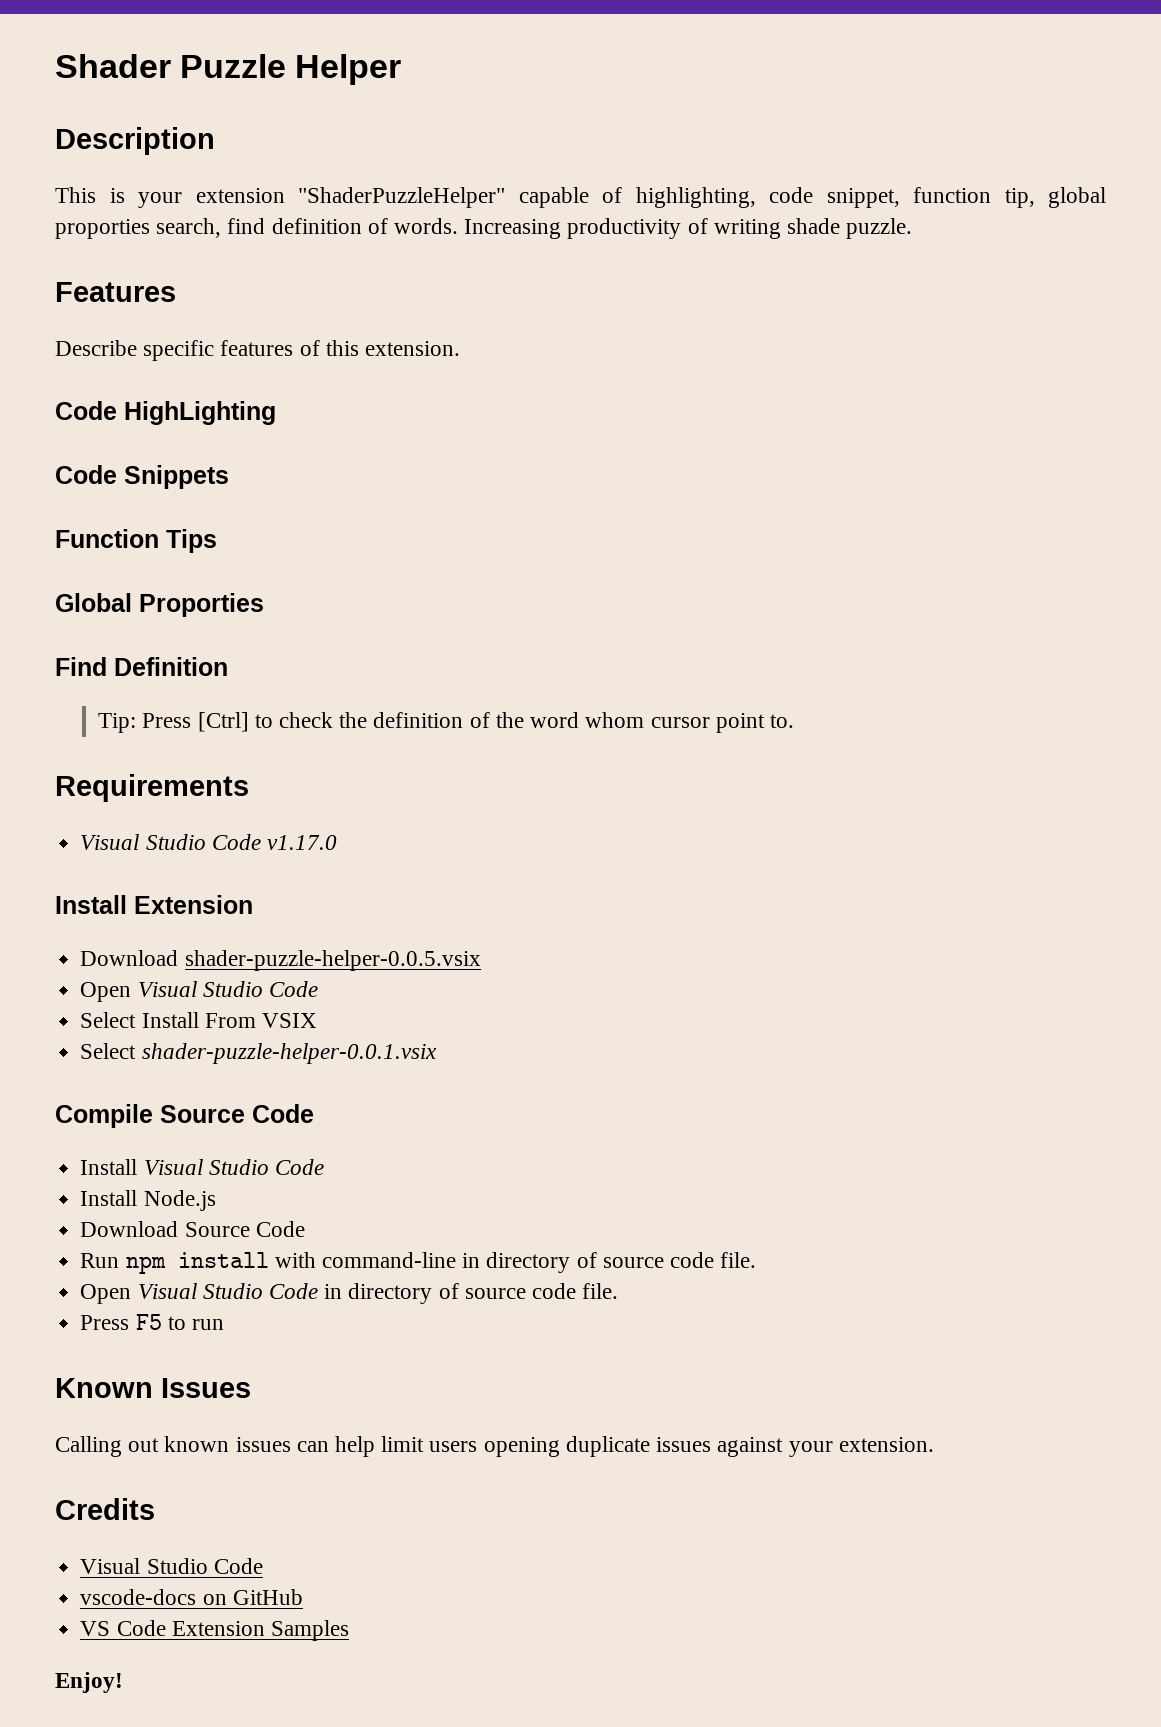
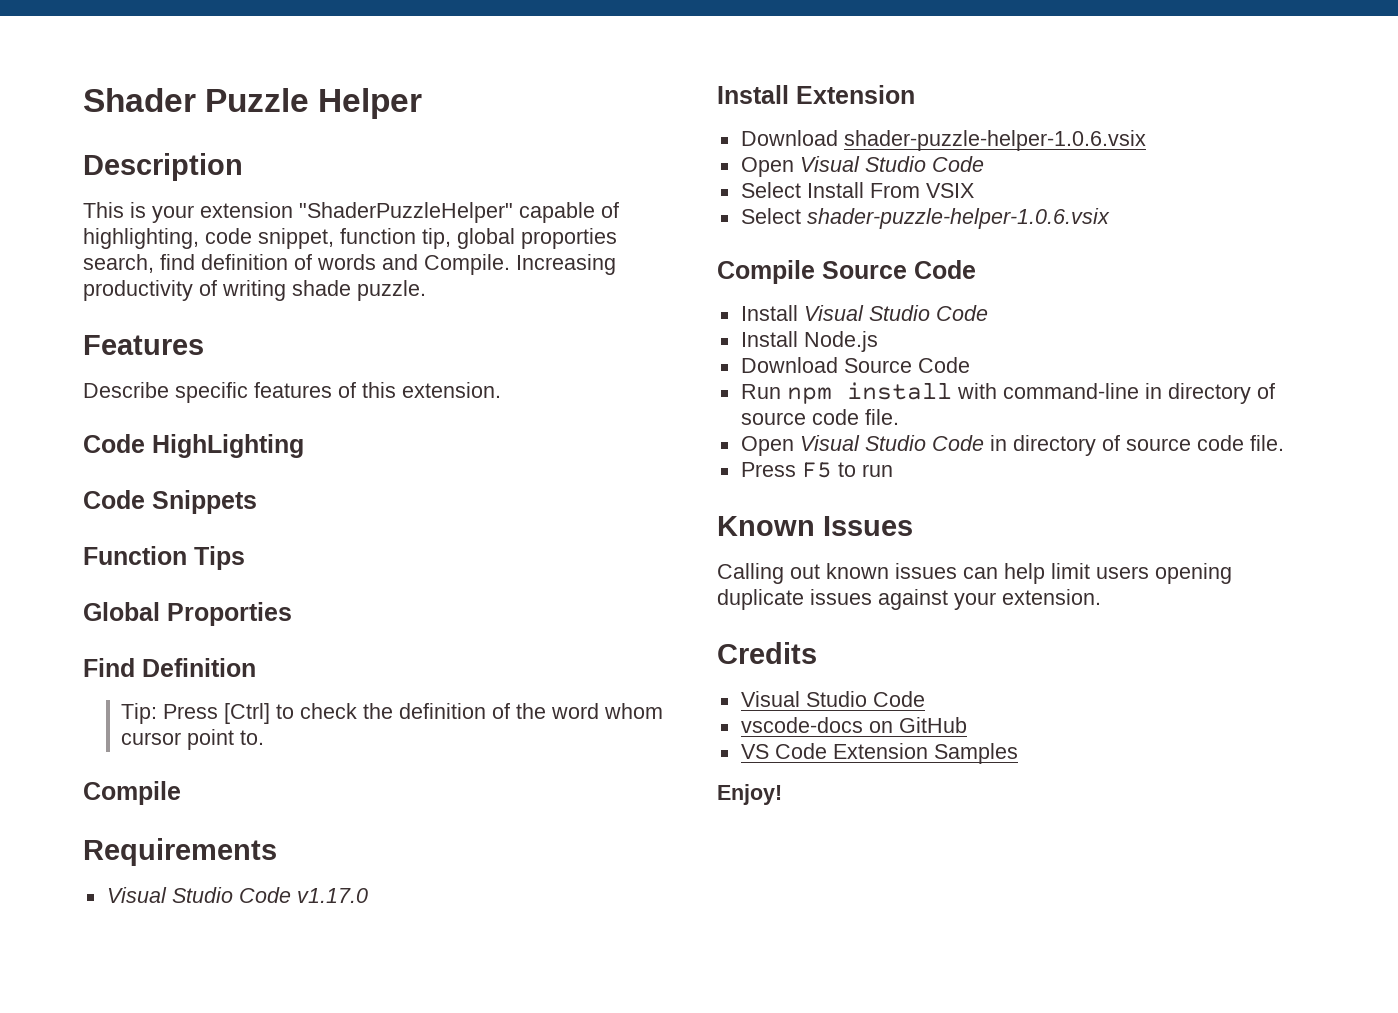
[394,218,459,234] words. -> [317,254,510,275] words and Compile.
(794, 721) none -> [83,781,181,805] // Compile
[184,950,481,971] shader-puzzle-helper-0.0.5.vsix -> [843,130,1146,151] shader-puzzle-helper-1.0.6.vsix
[141,1043,437,1064] shader-puzzle-helper-0.0.1.vsix -> [806,208,1110,229] shader-puzzle-helper-1.0.6.vsix

